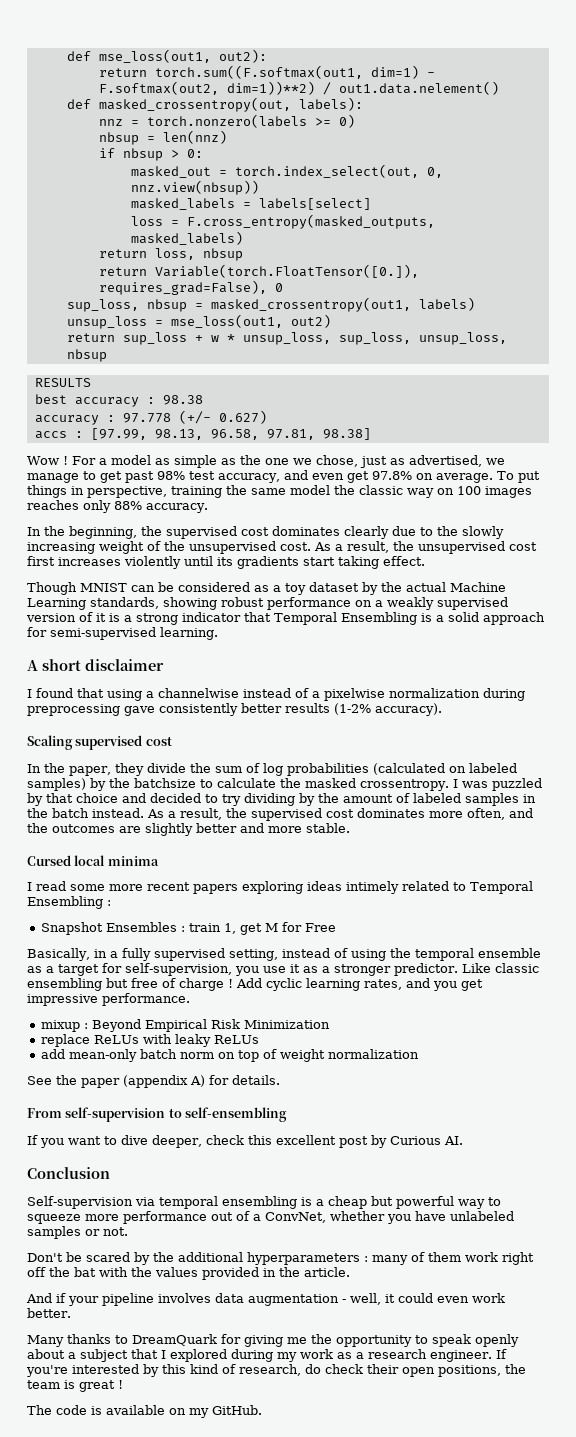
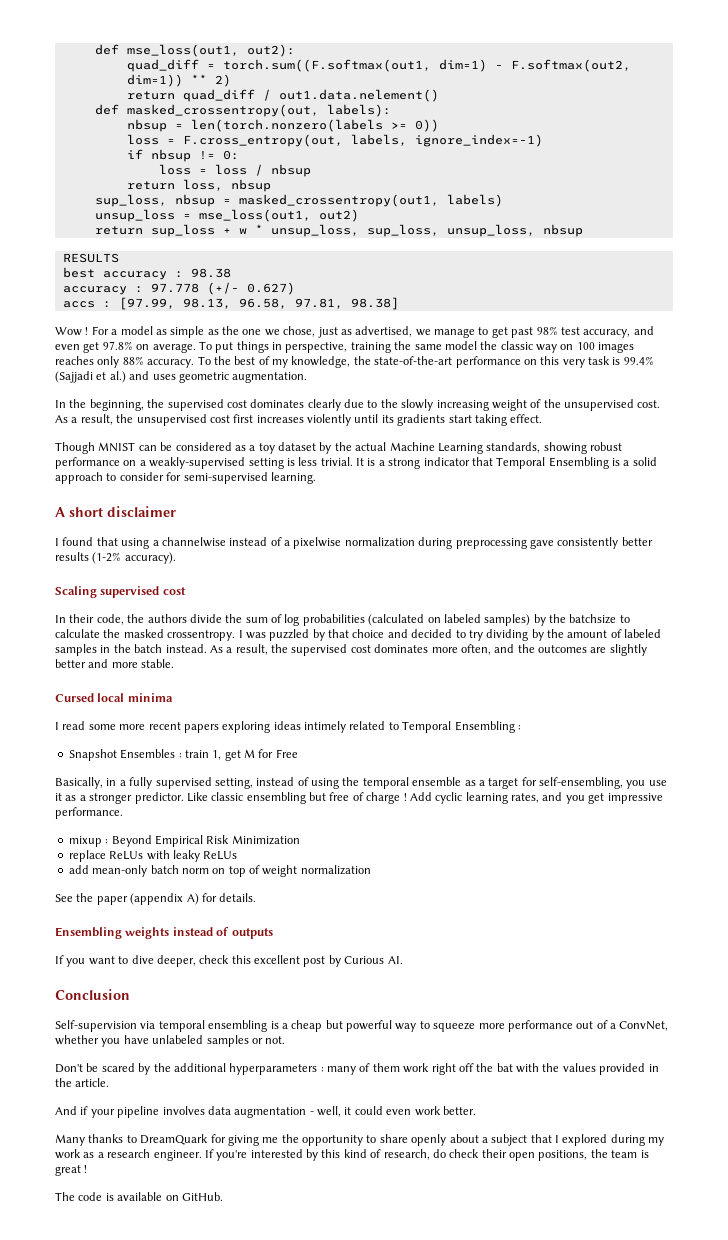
[98,68,147,77] return -> [126,59,215,72] quad_diff =
[226,81,315,95] dim=1))**2) -> [126,74,231,87] [126,89,255,102] dim=1)) ** 2) // return quad_diff
[98,114,355,128] [98,130,227,145] nnz = torch.nonzero(labels >= 0) // nbsup = len(nnz) -> [126,119,439,132] [126,134,543,147] nbsup = len(torch.nonzero(labels >= 0)) // loss = F.cross_entropy(out, labels, ignore_index=-1)
[170,150,179,158] > -> [198,150,215,160] !=
[130,164,443,178] [130,180,259,195] [130,198,371,210] [130,214,435,229] [130,231,243,245] // masked_out = torch.index_select(out, 0, nnz.view(nbsup)) // masked_labels = labels[select] // loss = F.cross_entropy(masked_outputs, masked_labels) -> [158,164,311,177] // loss = loss / nbsup
[98,264,419,278] [98,280,283,295] // return Variable(torch.FloatTensor([0.]), requires_grad=False), 0 -> (271, 185) none
(208, 508) none -> [197,356,654,368] [55,371,308,383] To the best of my knowledge, the state-of-the-art performance on this very task is 99.4% (Sajjadi et al.) and uses geometric augmentation.
[387,597,508,610] [26,612,106,622] weakly supervised version of it -> [149,457,364,469] weakly-supervised setting is less trivial. It
(545, 618) none -> [106,472,164,481] to consider
[44,763,144,776] the paper, they -> [69,614,187,625] their code, the authors
[125,963,232,976] self-supervision, -> [539,777,623,789] self-ensembling,
[27,1107,288,1122] From self-supervision to self-ensembling -> [55,927,273,939] Ensembling weights instead of outputs
[432,1334,471,1347] speak -> [379,1134,408,1143] share
[189,1408,209,1418] my -> (179, 1198) none

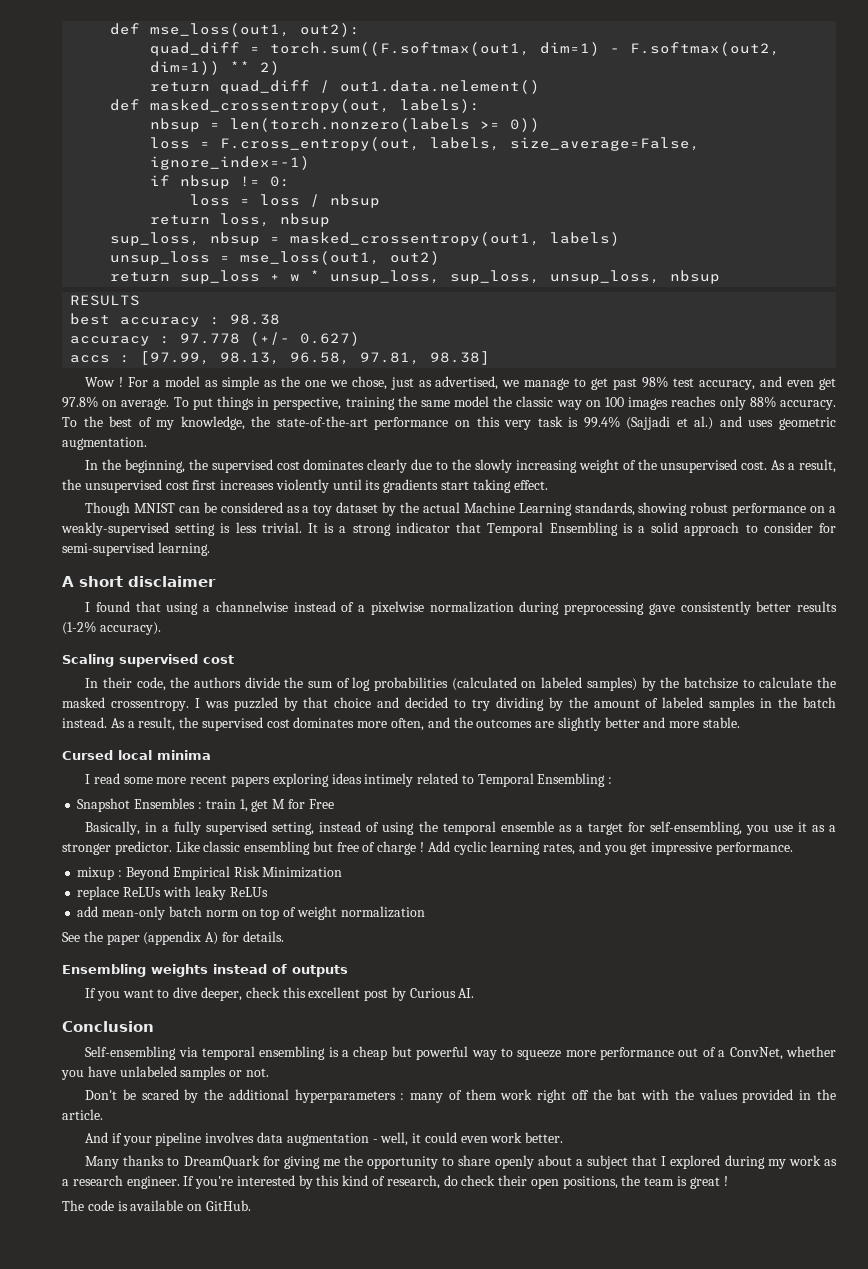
(407, 140) none -> [510,137,701,151] size_average=False,
[55,1020,137,1032] Self-supervision -> [85,1046,177,1060] Self-ensembling

